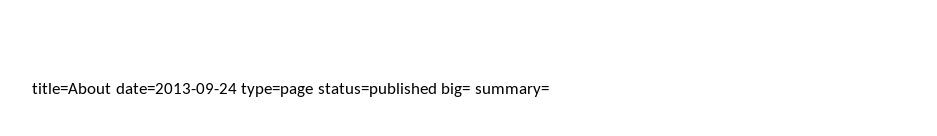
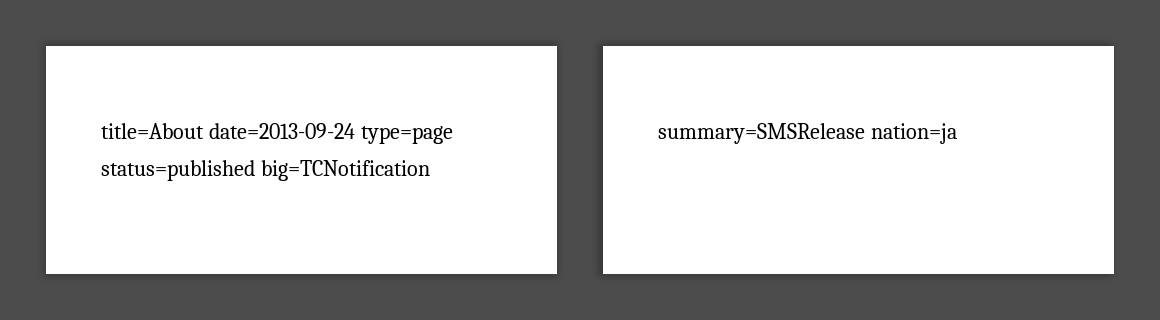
[441,83,549,97] big= summary= -> [260,160,430,181] [658,123,957,144] big=TCNotification summary=SMSRelease nation=ja

